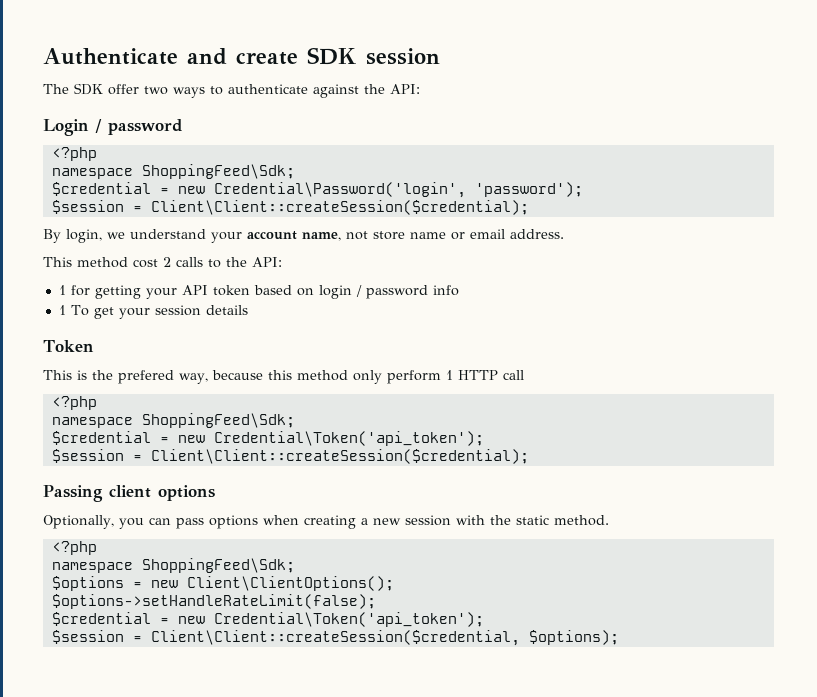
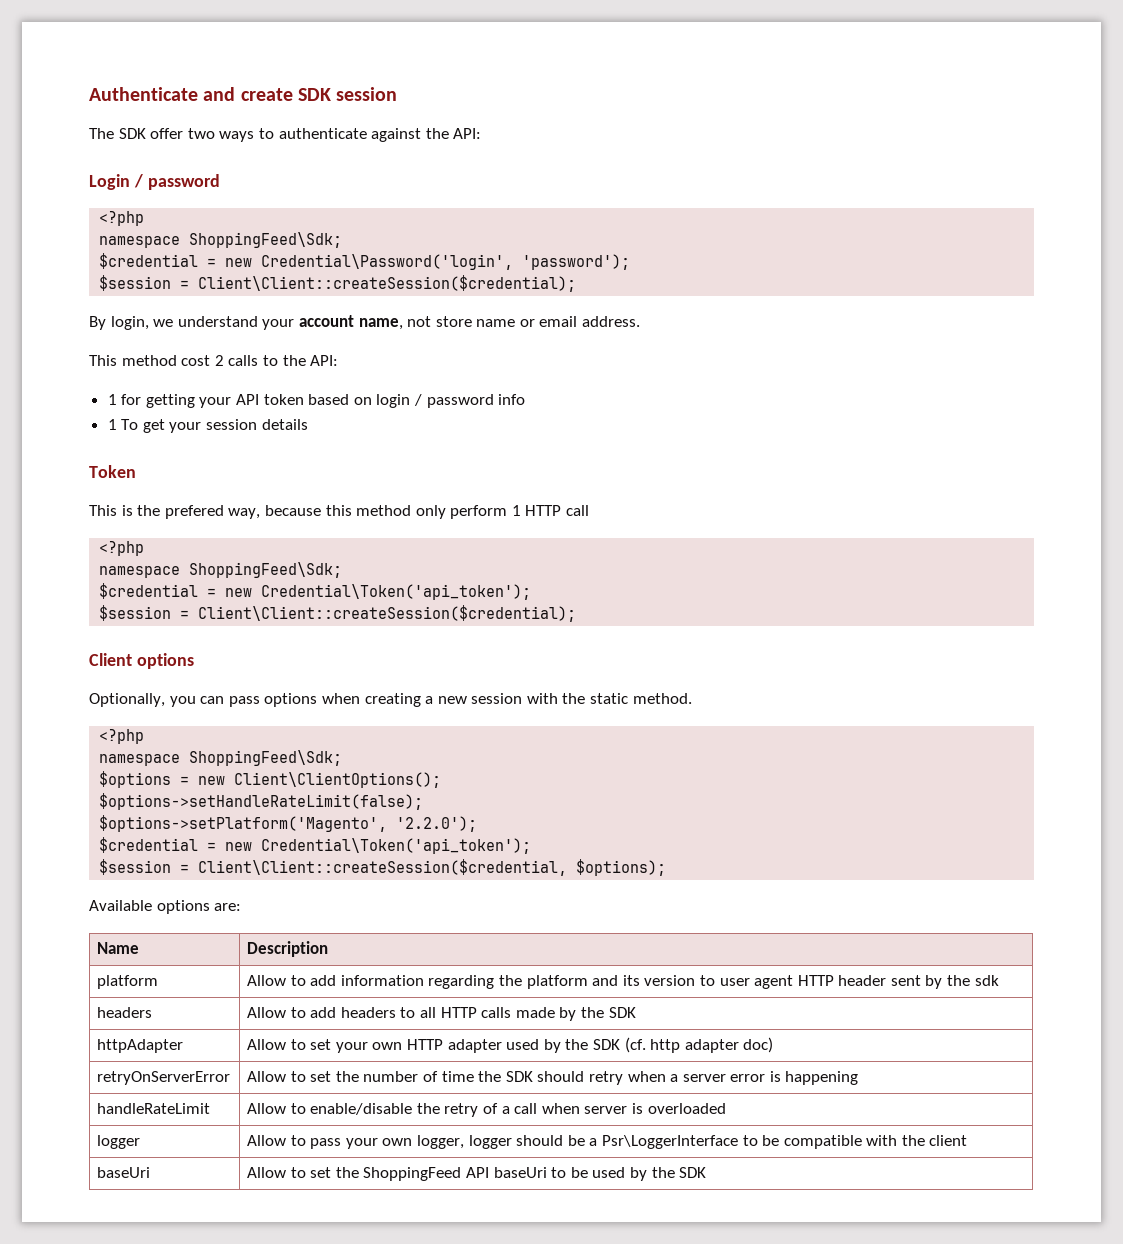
[43,485,151,502] Passing client -> [89,653,132,666] Client
(376, 601) none -> [99,815,478,832] // $options->setPlatform('Magento', '2.2.0');
(619, 637) none -> [89,900,242,914] [97,942,140,954] [247,941,329,957] [97,975,159,989] [247,975,999,989] [97,1007,153,1018] [247,1007,636,1021] [97,1039,184,1053] [247,1037,774,1053] [97,1071,231,1085] [247,1071,859,1085] [97,1103,211,1114] [247,1103,726,1117] [97,1135,141,1149] [247,1135,968,1149] [97,1167,151,1178] [247,1167,707,1181] // Available options are: // Name | Description // platform | Allow to add information regarding the platform and its version to user agent HTTP header sent by the sdk // headers | Allow to add headers to all HTTP calls made by the SDK // httpAdapter | Allow to set your own HTTP adapter used by the SDK (cf. http adapter doc) // retryOnServerError | Allow to set the number of time the SDK should retry when a server error is happening // handleRateLimit | Allow to enable/disable the retry of a call when server is overloaded // logger | Allow to pass your own logger, logger should be a Psr\LoggerInterface to be compatible with the client // baseUri | Allow to set the ShoppingFeed API baseUri to be used by the SDK

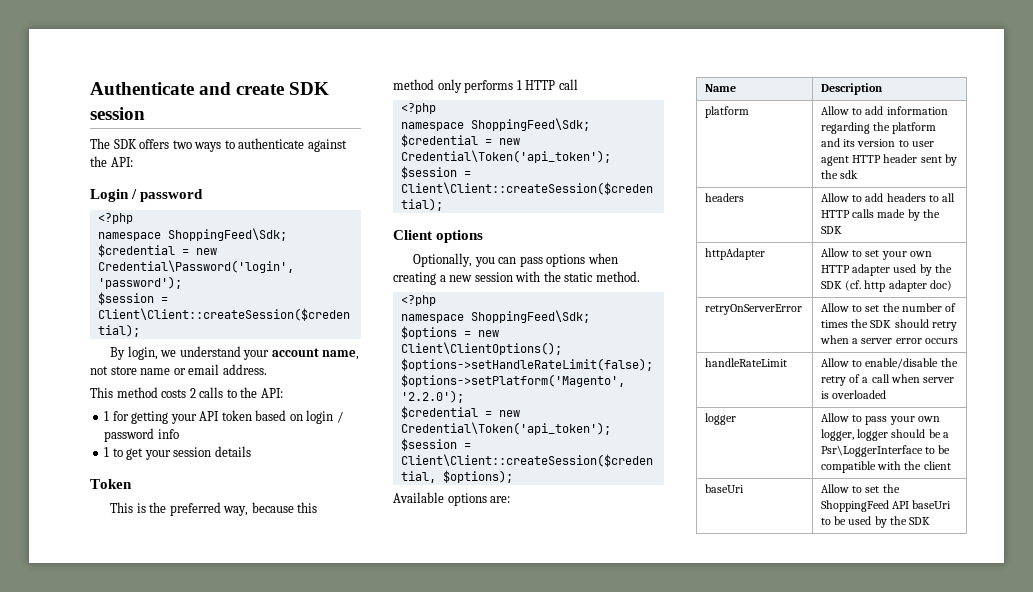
[150,128,184,139] offer -> [139,139,170,149] offers
[181,355,211,366] cost -> [161,389,187,398] costs
[121,419,139,430] To -> [112,448,123,457] to
[164,505,224,519] prefered -> [169,502,221,516] preferred
[450,505,508,519] perform -> [464,80,514,93] performs
[441,1071,474,1082] time -> [821,320,849,328] times
[769,1071,859,1085] is happening -> [924,338,958,344] occurs

